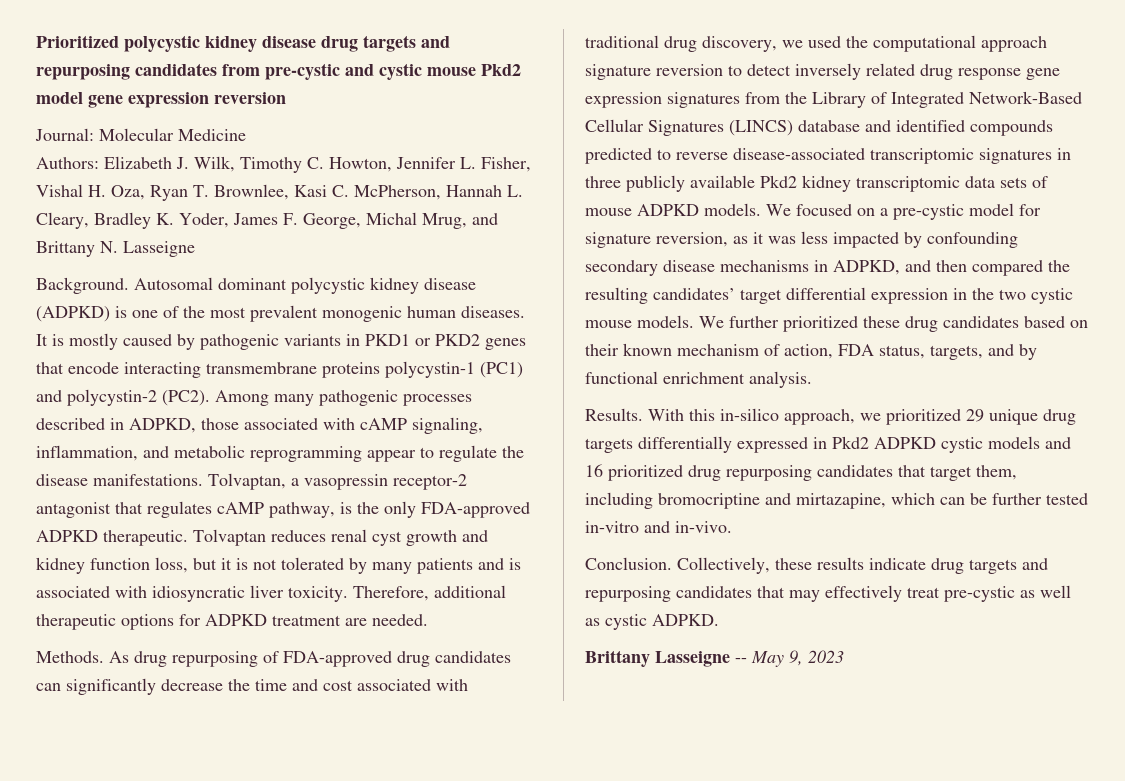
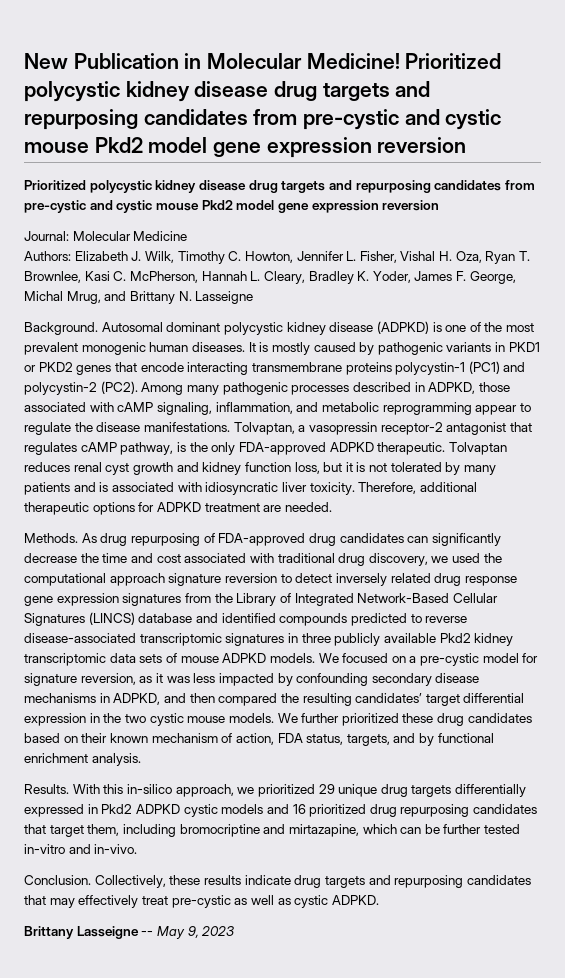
(36, 41) none -> [24,53,502,69] [24,81,431,102] [24,109,502,130] [24,137,467,158] New Publication in Molecular Medicine! Prioritized polycystic kidney disease drug targets and repurposing candidates from pre-cystic and cystic mouse Pkd2 model gene expression reversion //

